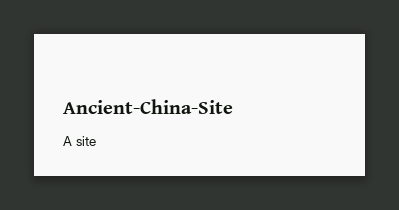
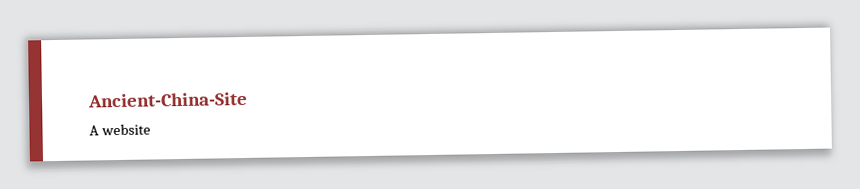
[75,136,96,146] site -> [100,123,151,136] website

